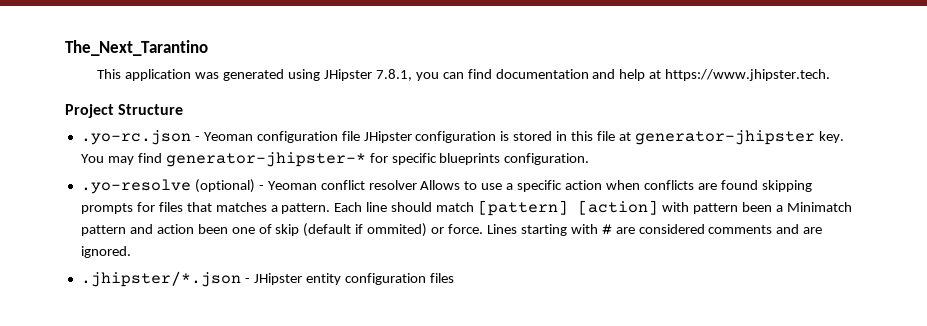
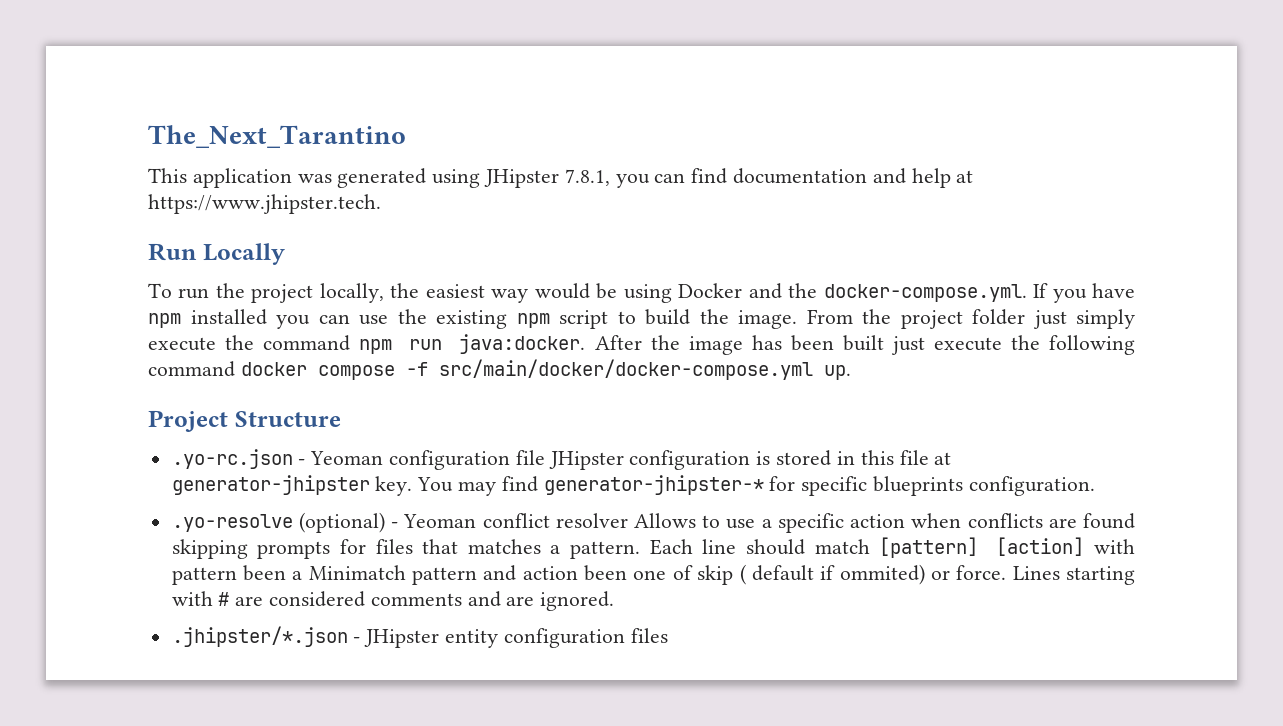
(831, 75) none -> [148,243,285,265] [148,283,1135,303] [148,309,1135,329] [148,334,1135,355] [148,359,851,380] // Run Locally // To run the project locally, the easiest way would be using Docker and the docker-compose.yml. If you have npm installed you can use the existing npm script to build the image. From the project folder just simply execute the command npm run java:docker. After the image has been built just execute the following command docker compose -f src/main/docker/docker-compose.yml up.
[303,223,352,237] (default -> [739,564,814,585] ( default

